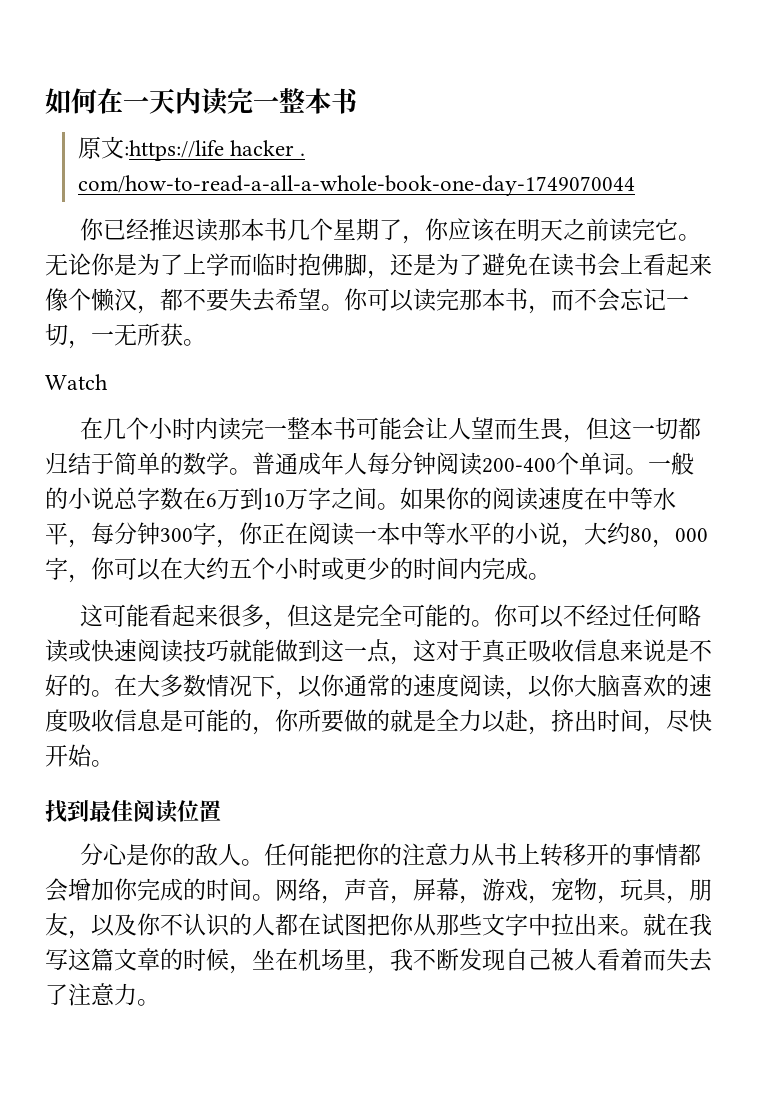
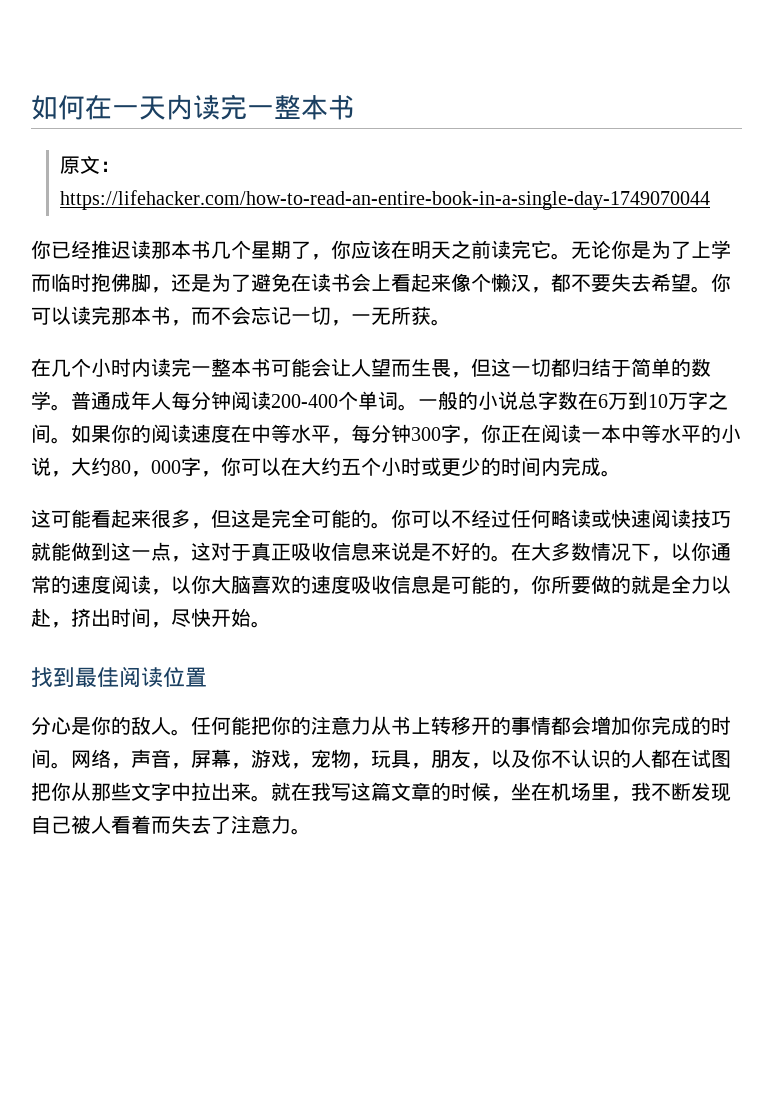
[123,140,306,161] [77,175,635,196] :https://life hacker . com/how-to-read-a-all-a-whole-book-one-day-1749070044 -> [100,161,121,172] [60,190,711,210] ：https://lifehacker.com/how-to-read-an-entire-book-in-a-single-day-1749070044
[45,374,108,390] // Watch -> (451, 322) none

